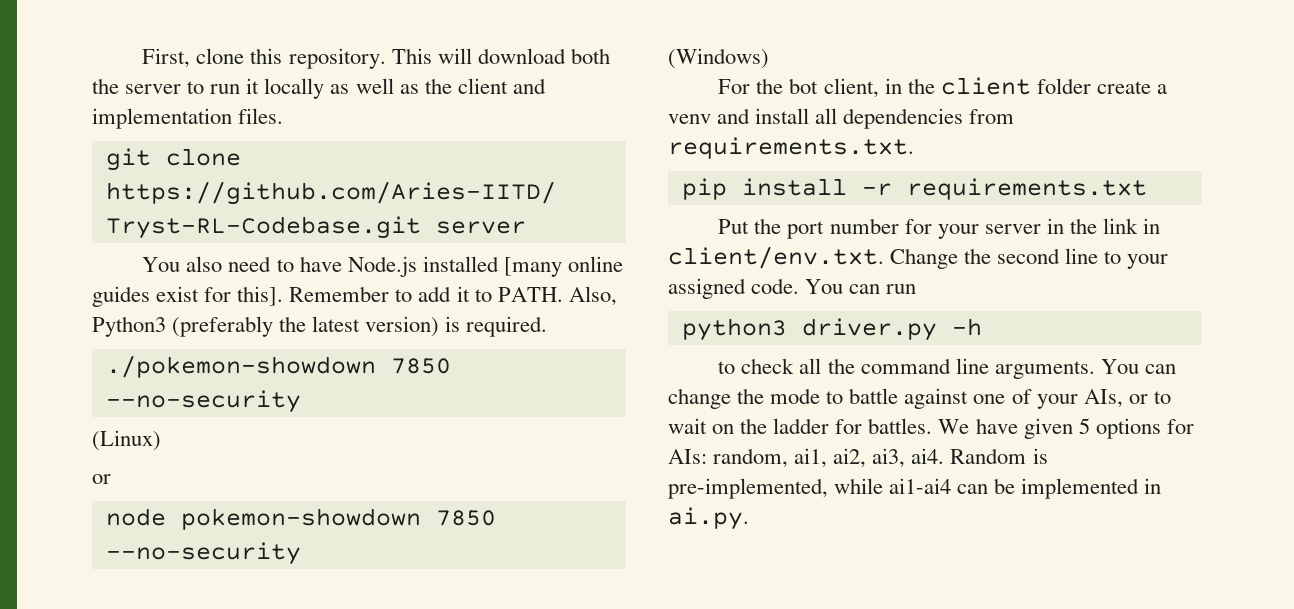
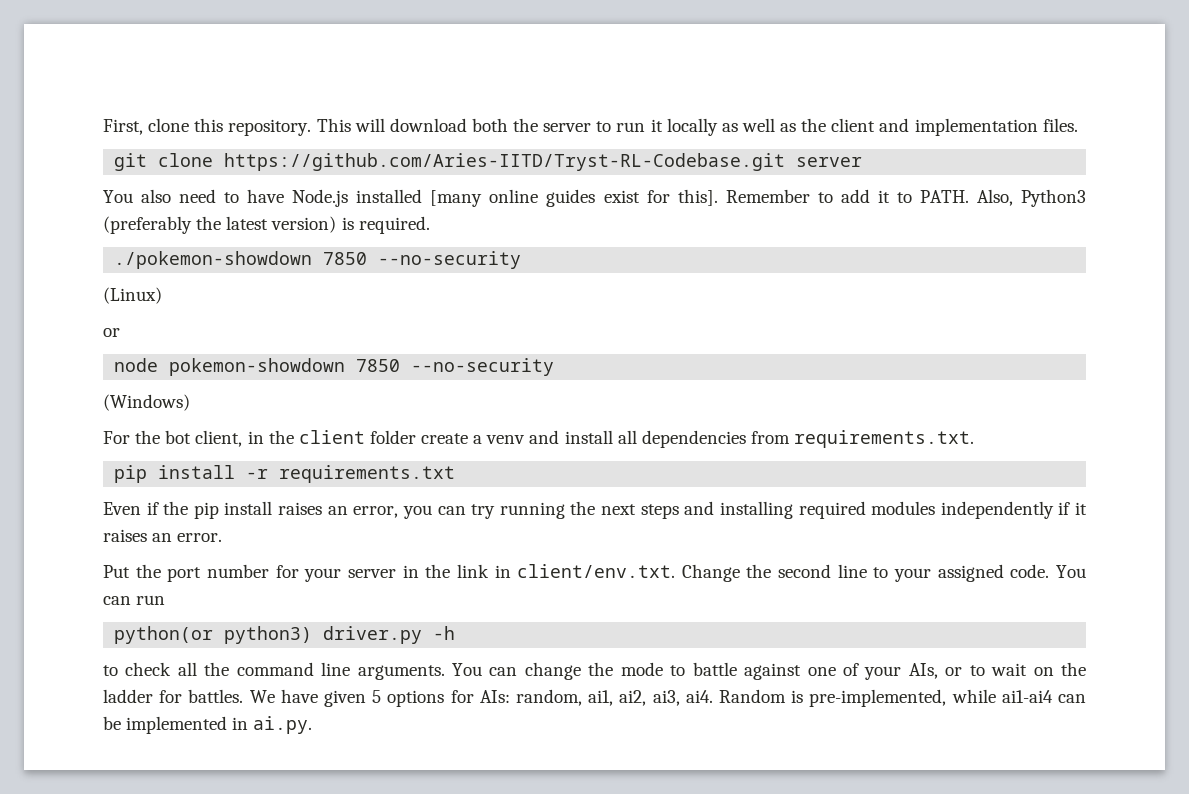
(1147, 189) none -> [103,501,1087,519] [103,529,223,542] // Even if the pip install raises an error, you can try running the next steps and installing required modules independently if it raises an error.
[681,318,787,341] python3 -> [114,626,313,644] python(or python3)

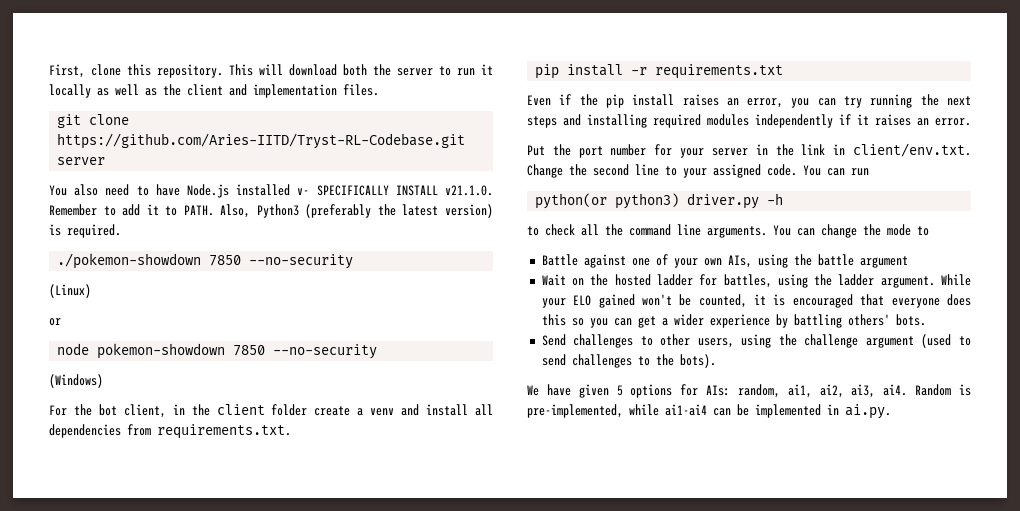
[430,189,718,207] [many online guides exist for this]. -> [297,185,493,196] v- SPECIFICALLY INSTALL v21.1.0.
[692,662,737,676] battle -> [541,254,578,266] // Battle
[908,663,1028,679] AIs, or to wait -> [703,254,908,268] [541,274,566,286] own AIs, using the battle argument // Wait
(1086, 669) none -> [614,274,651,286] hosted
[188,689,244,703] battles. -> [723,274,971,288] [541,294,971,308] [541,314,926,328] [541,334,971,348] [541,354,716,368] battles, using the ladder argument. While your ELO gained won't be counted, it is encouraged that everyone does this so you can get a wider experience by battling others' bots. // Send challenges to other users, using the challenge argument (used to send challenges to the bots). //

